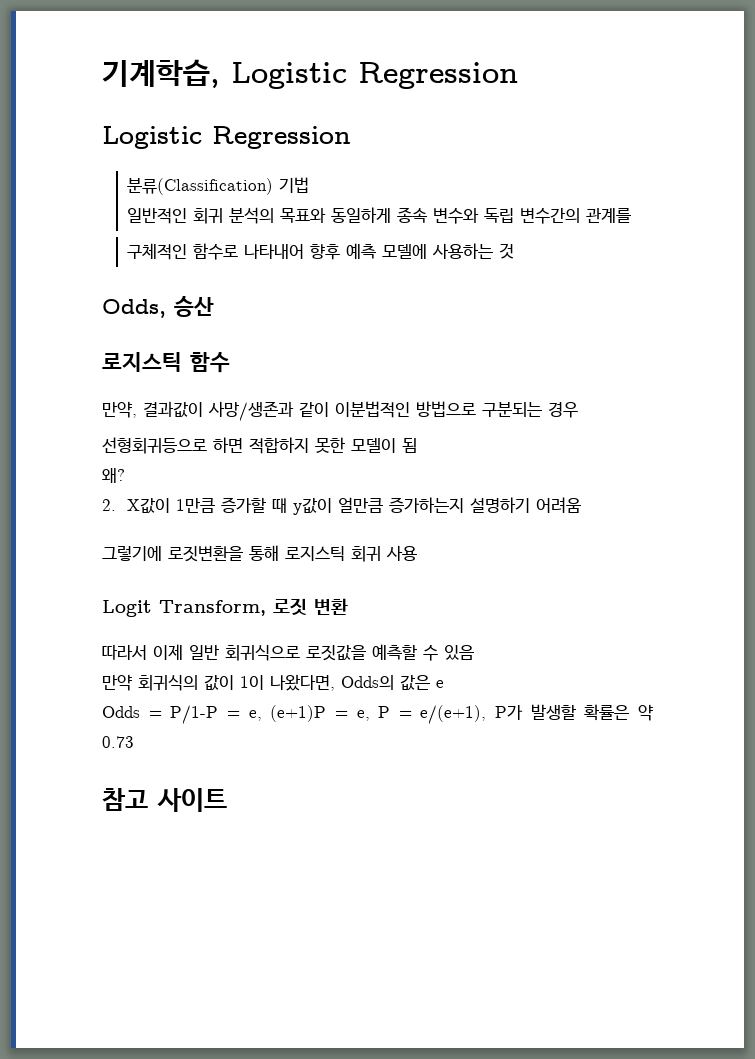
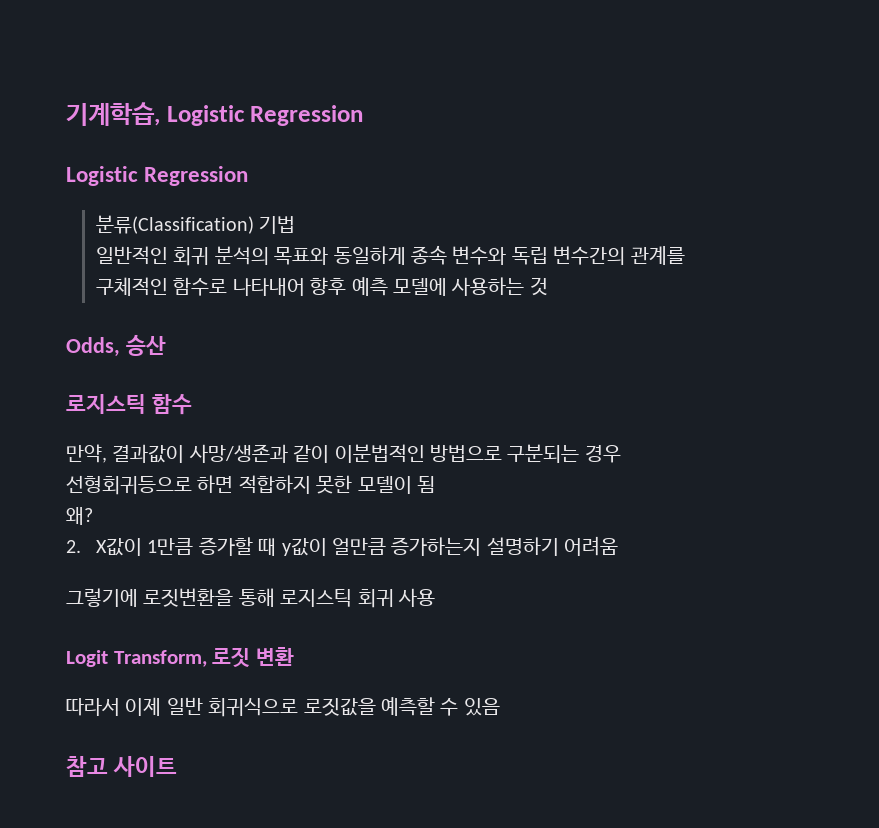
[102,674,444,691] [102,704,654,724] [102,736,134,748] // 만약 회귀식의 값이 1이 나왔다면, Odds의 값은 e // Odds = P/1-P = e, (e+1)P = e, P = e/(e+1), P가 발생할 확률은 약 0.73 -> (500, 707) none

